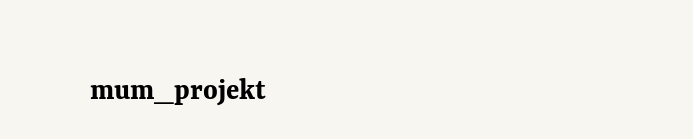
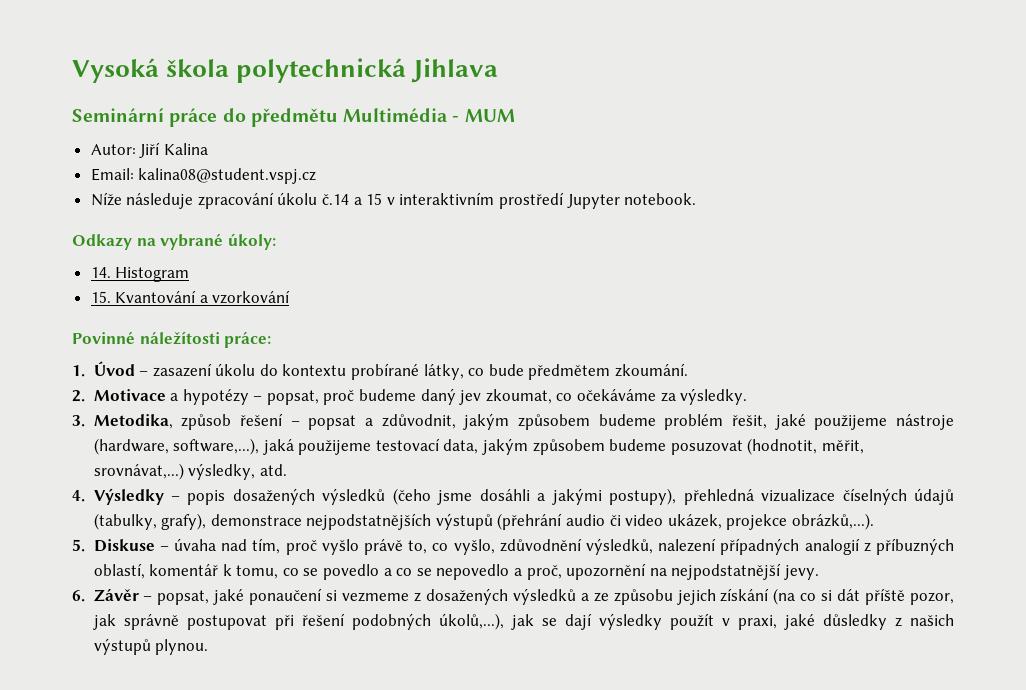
[90,78,266,106] mum_projekt -> [72,58,499,83] [72,108,515,127] [90,142,208,158] [90,168,317,184] [90,192,697,209] [72,233,276,250] [90,267,190,282] [90,290,291,304] [72,331,272,348] [72,361,688,380] [72,388,748,405] [72,413,955,430] [93,438,864,455] [93,463,287,480] [72,488,954,505] [93,513,874,530] [72,538,954,555] [93,563,819,580] [72,588,954,605] [92,613,954,630] [93,638,209,655] Vysoká škola polytechnická Jihlava // Seminární práce do předmětu Multimédia - MUM // Autor: Jiří Kalina // Email: kalina08@student.vspj.cz // Níže následuje zpracování úkolu č.14 a 15 v interaktivním prostředí Jupyter notebook. // Odkazy na vybrané úkoly: // 14. Histogram // 15. Kvantování a vzorkování // Povinné náležítosti práce: // 1. Úvod – zasazení úkolu do kontextu probírané látky, co bude předmětem zkoumání. // 2. Motivace a hypotézy – popsat, proč budeme daný jev zkoumat, co očekáváme za výsledky. // 3. Metodika, způsob řešení – popsat a zdůvodnit, jakým způsobem budeme problém řešit, jaké použijeme nástroje (hardware, software,...), jaká použijeme testovací data, jakým způsobem budeme posuzovat (hodnotit, měřit, srovnávat,...) výsledky, atd. // 4. Výsledky – popis dosažených výsledků (čeho jsme dosáhli a jakými postupy), přehledná vizualizace číselných údajů (tabulky, grafy), demonstrace nejpodstatnějších výstupů (přehrání audio či video ukázek, projekce obrázků,...). // 5. Diskuse – úvaha nad tím, proč vyšlo právě to, co vyšlo, zdůvodnění výsledků, nalezení případných analogií z příbuzných oblastí, komentář k tomu, co se povedlo a co se nepovedlo a proč, upozornění na nejpodstatnější jevy. // 6. Závěr – popsat, jaké ponaučení si vezmeme z dosažených výsledků a ze způsobu jejich získání (na co si dát příště pozor, jak správně postupovat při řešení podobných úkolů,...), jak se dají výsledky použít v praxi, jaké důsledky z našich výstupů plynou.

